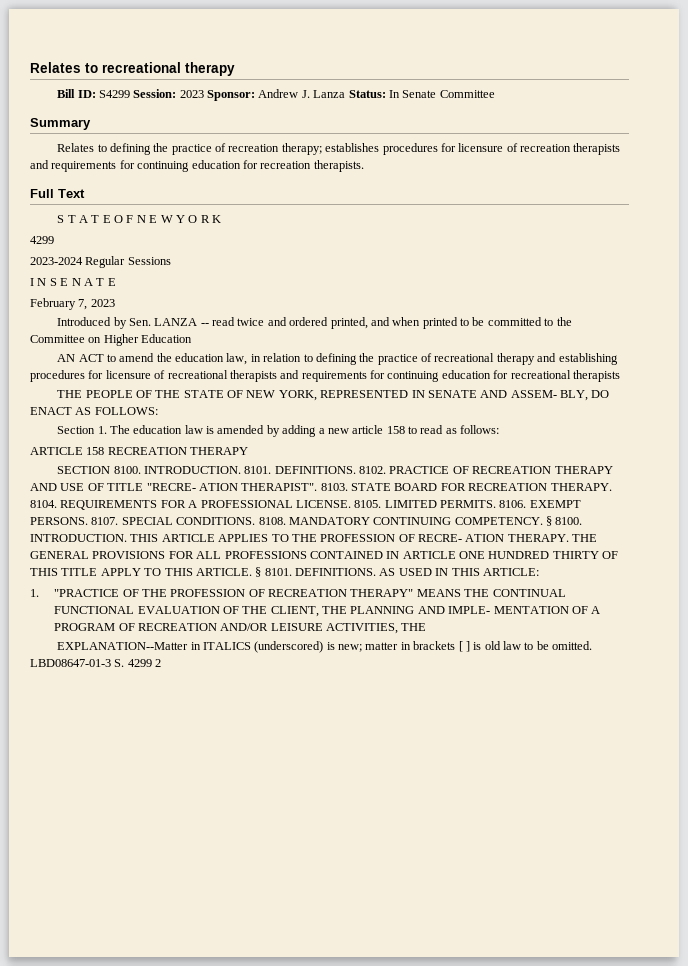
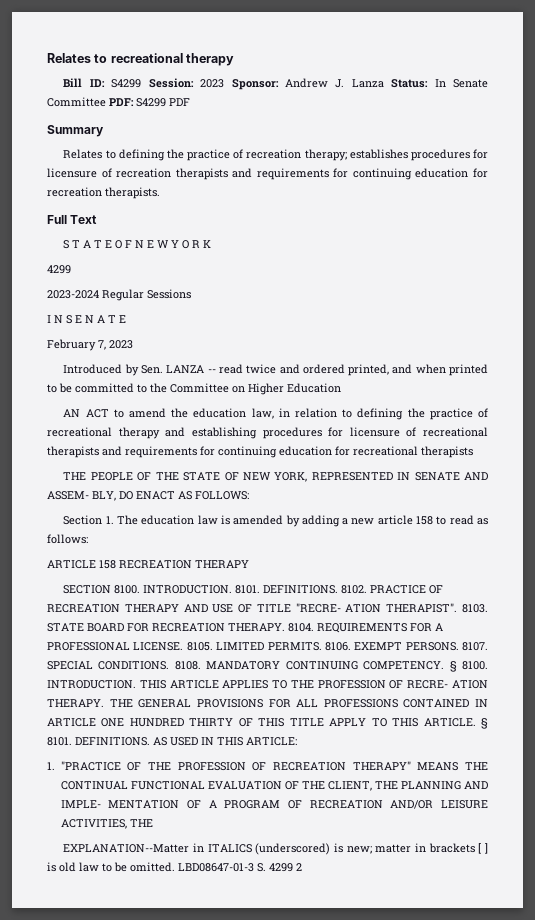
(495, 94) none -> [109,98,190,107] PDF: S4299 PDF

